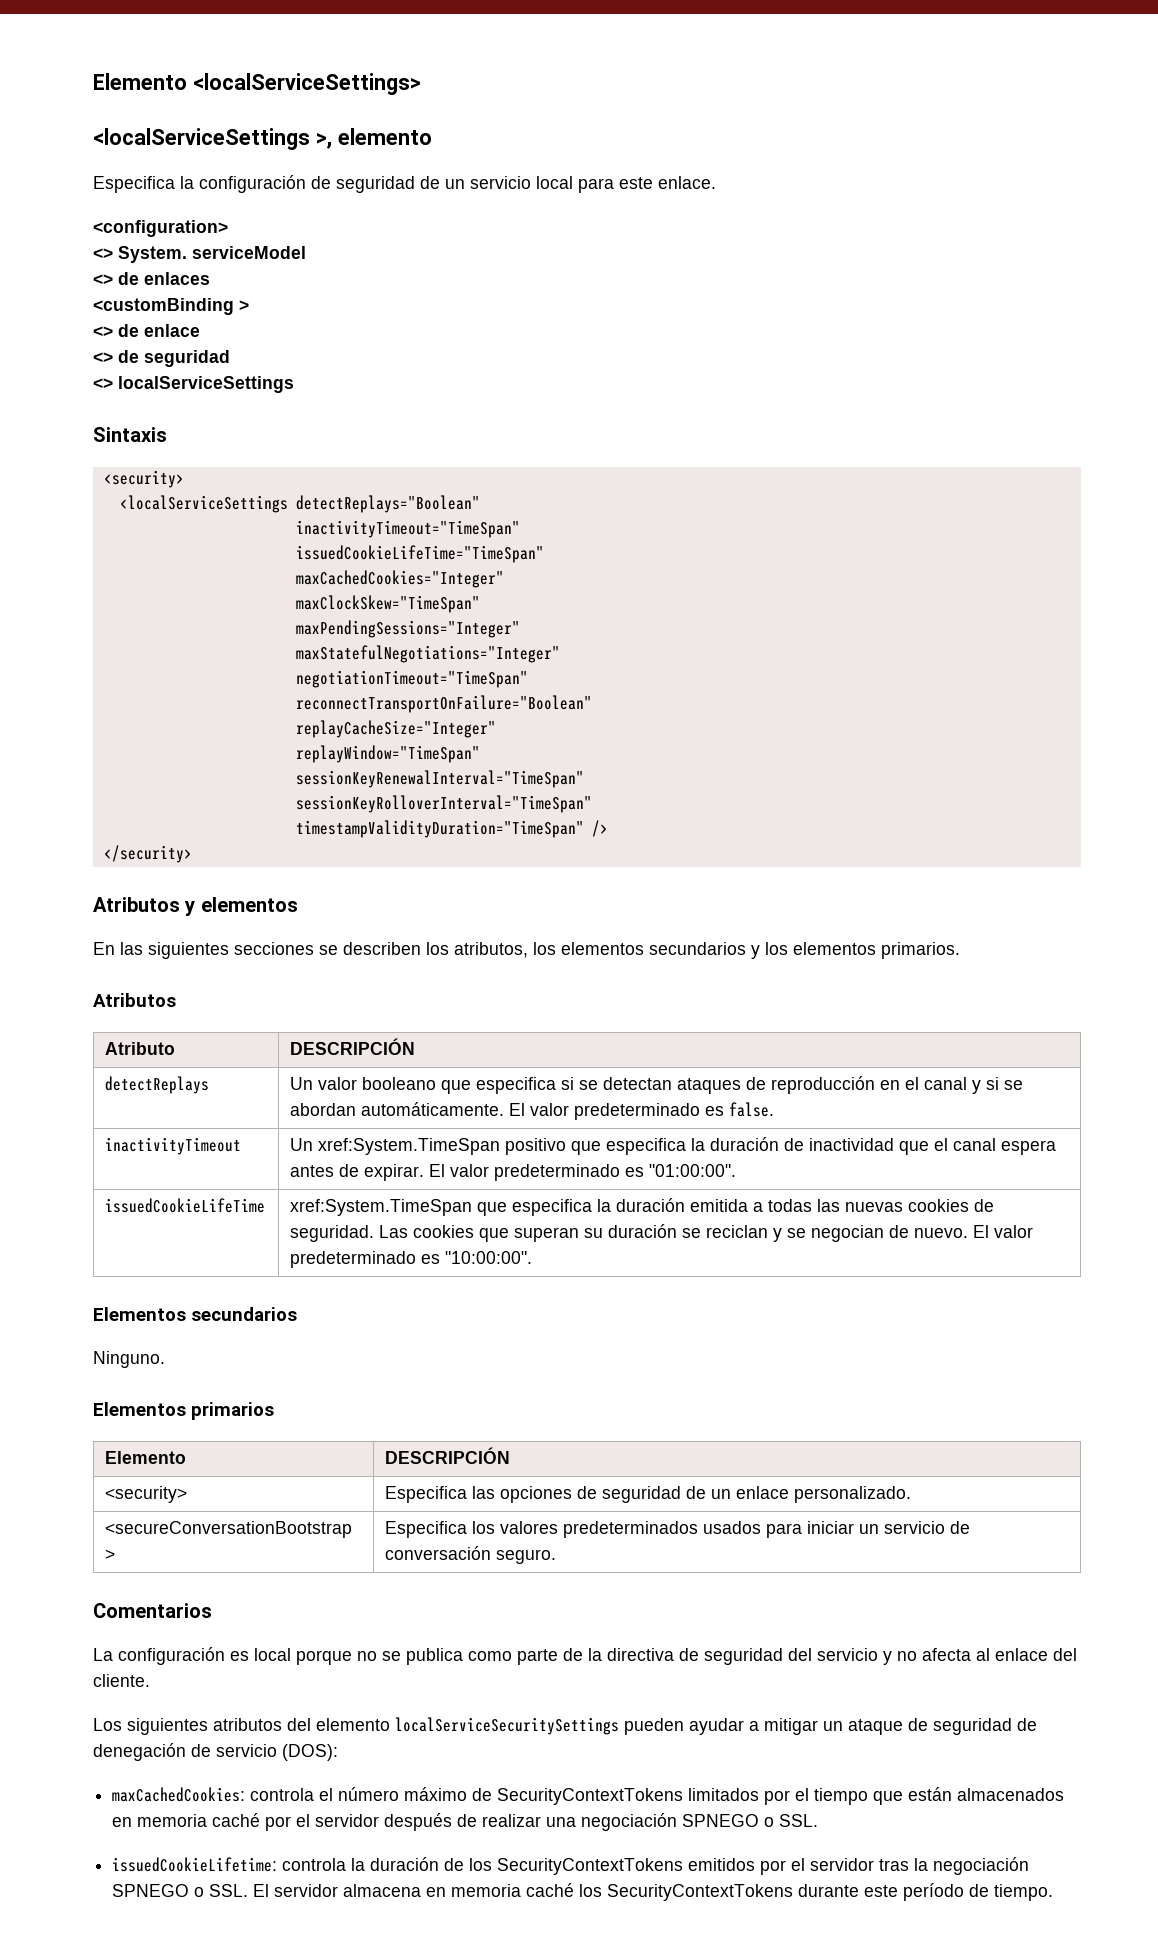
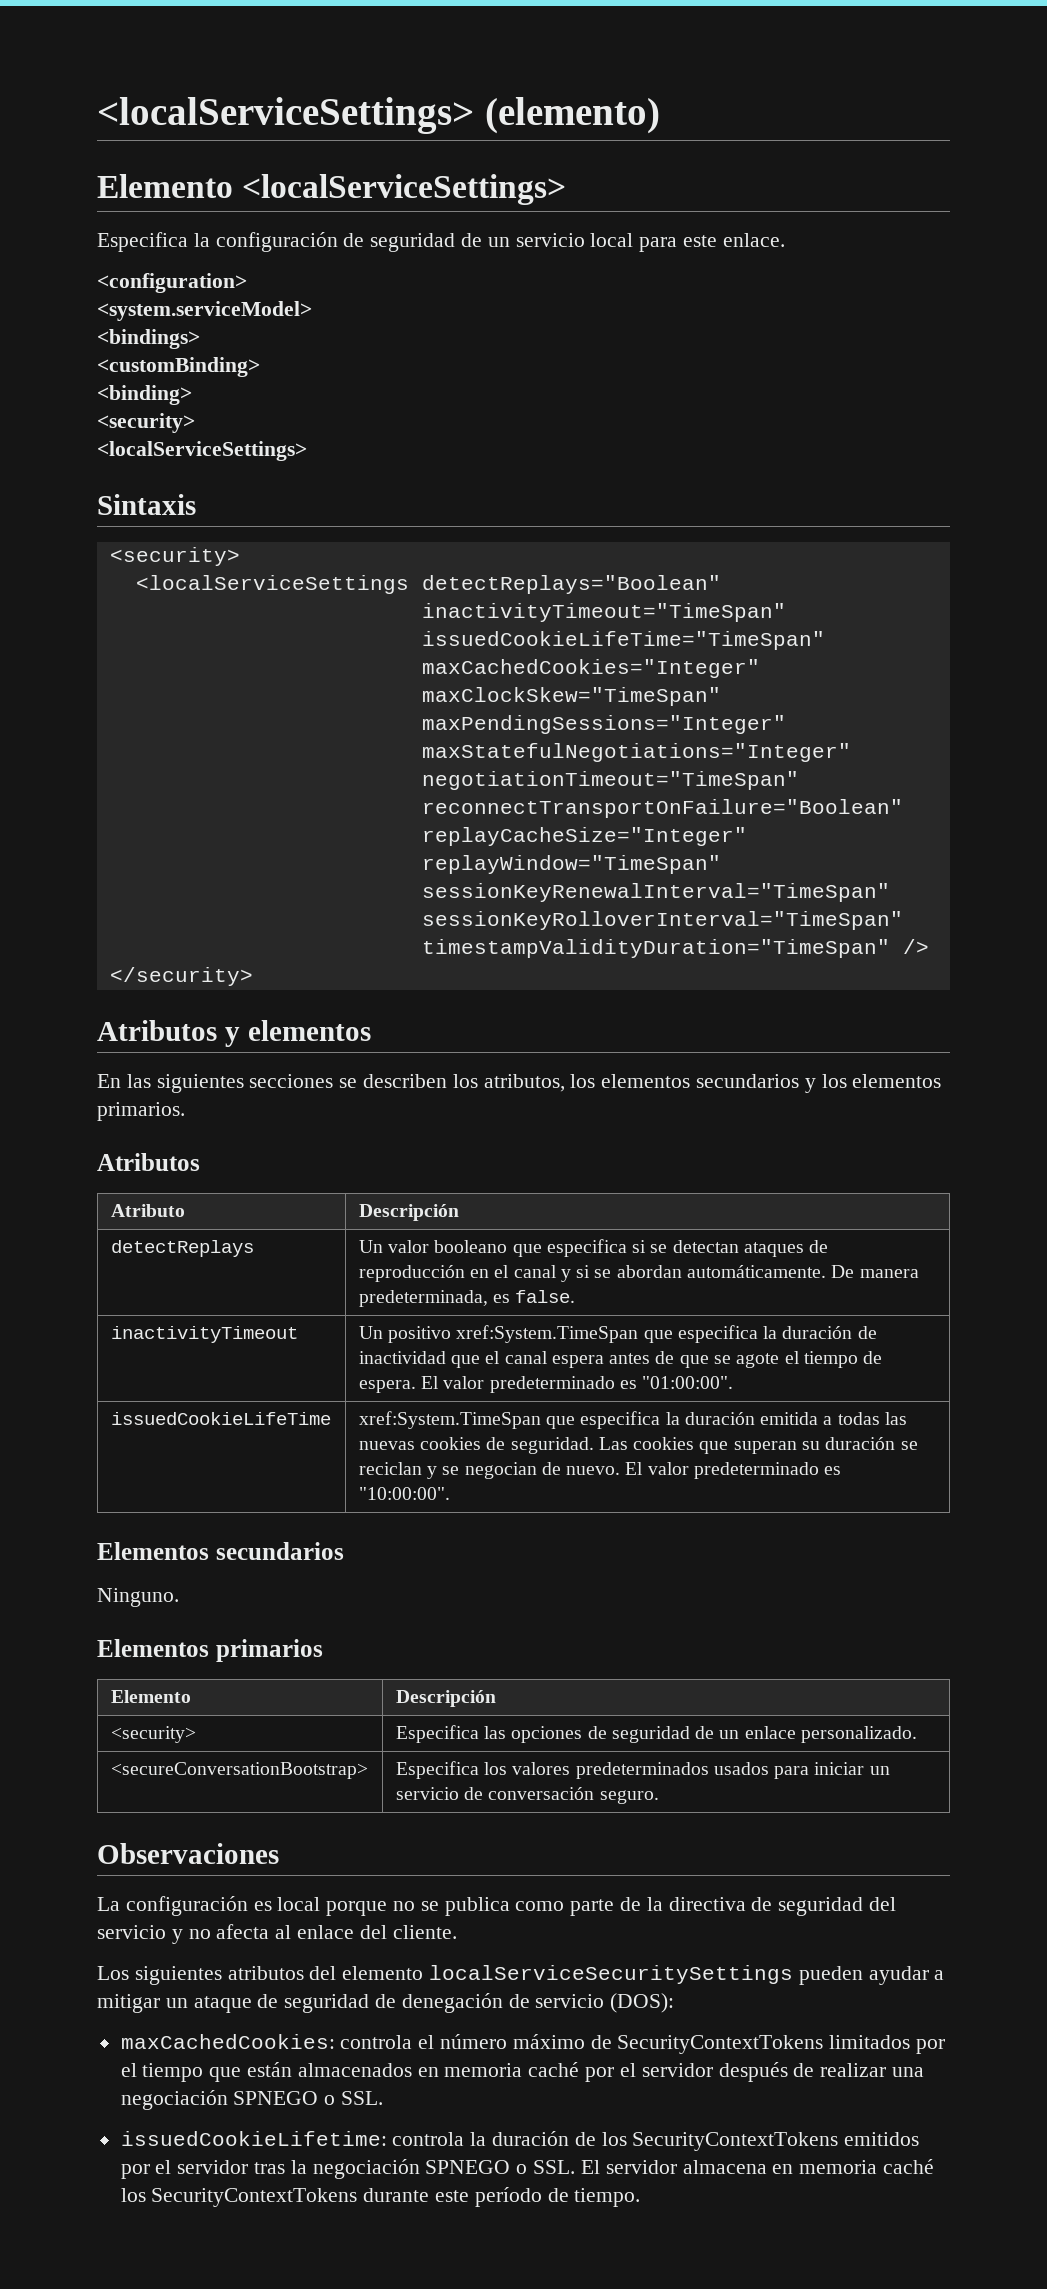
(93, 81) none -> [97,97,660,134] <localServiceSettings> (elemento) //
[93,128,432,150] // <localServiceSettings >, elemento -> (567, 189) none
[93,246,306,263] [93,272,210,285] [93,298,249,315] [93,324,200,337] [93,350,230,367] [93,376,294,393] <> System. serviceModel // <> de enlaces // <customBinding > // <> de enlace // <> de seguridad // <> localServiceSettings -> [97,301,312,321] [97,329,200,349] [97,357,260,377] [97,385,192,405] [97,413,195,433] [97,441,307,461] <system.serviceModel> // <bindings> // <customBinding> // <binding> // <security> // <localServiceSettings>
[290,1038,416,1055] DESCRIPCIÓN -> [358,1204,459,1221] Descripción
[509,1103,701,1120] El valor predeterminado -> [831,1265,919,1278] [358,1290,488,1307] De manera predeterminada,
[318,1138,567,1155] xref:System.TimeSpan positivo -> [388,1325,639,1343] positivo xref:System.TimeSpan
[364,1164,425,1181] expirar. -> [679,1351,883,1368] [358,1380,416,1393] que se agote el tiempo de espera.
[385,1447,511,1464] DESCRIPCIÓN -> [395,1690,496,1707] Descripción
[93,1603,212,1618] Comentarios -> [97,1843,279,1864] Observaciones

